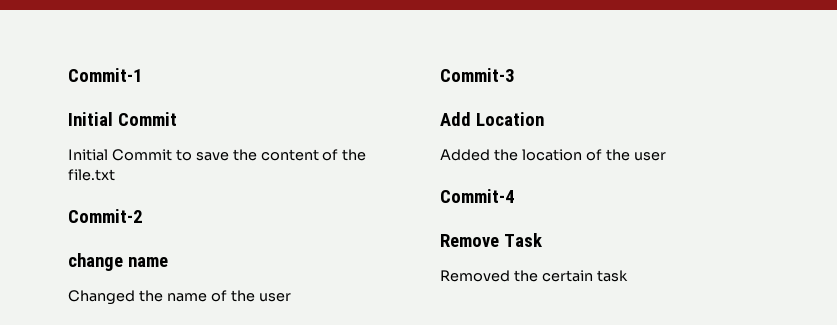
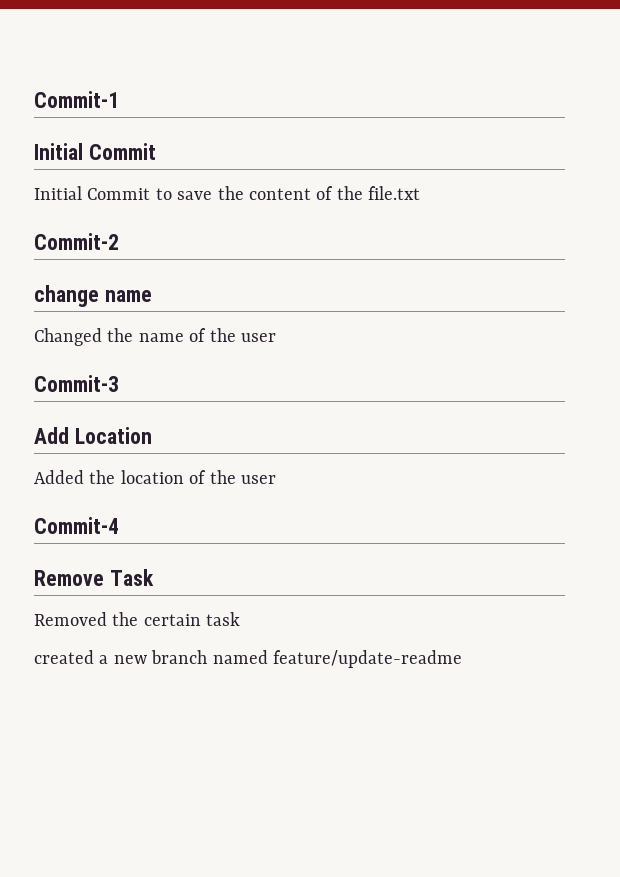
(628, 276) none -> [34,650,462,668] // created a new branch named feature/update-readme

